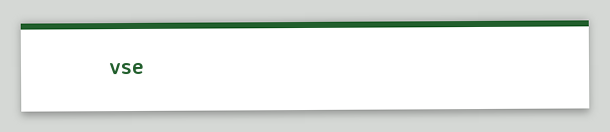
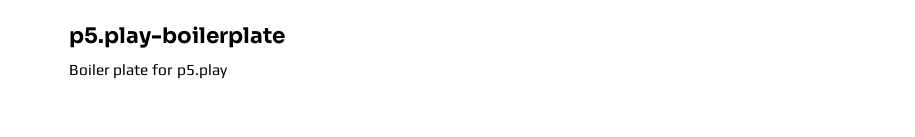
[108,62,145,75] vse -> [69,26,285,48] [69,64,228,79] p5.play-boilerplate // Boiler plate for p5.play

